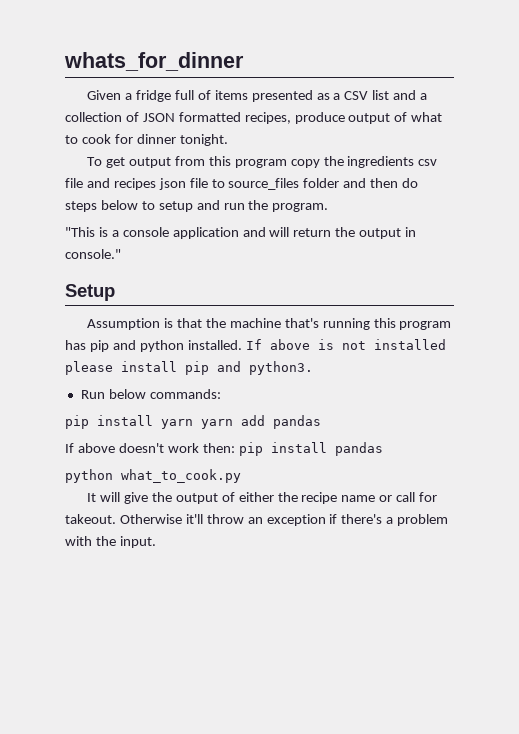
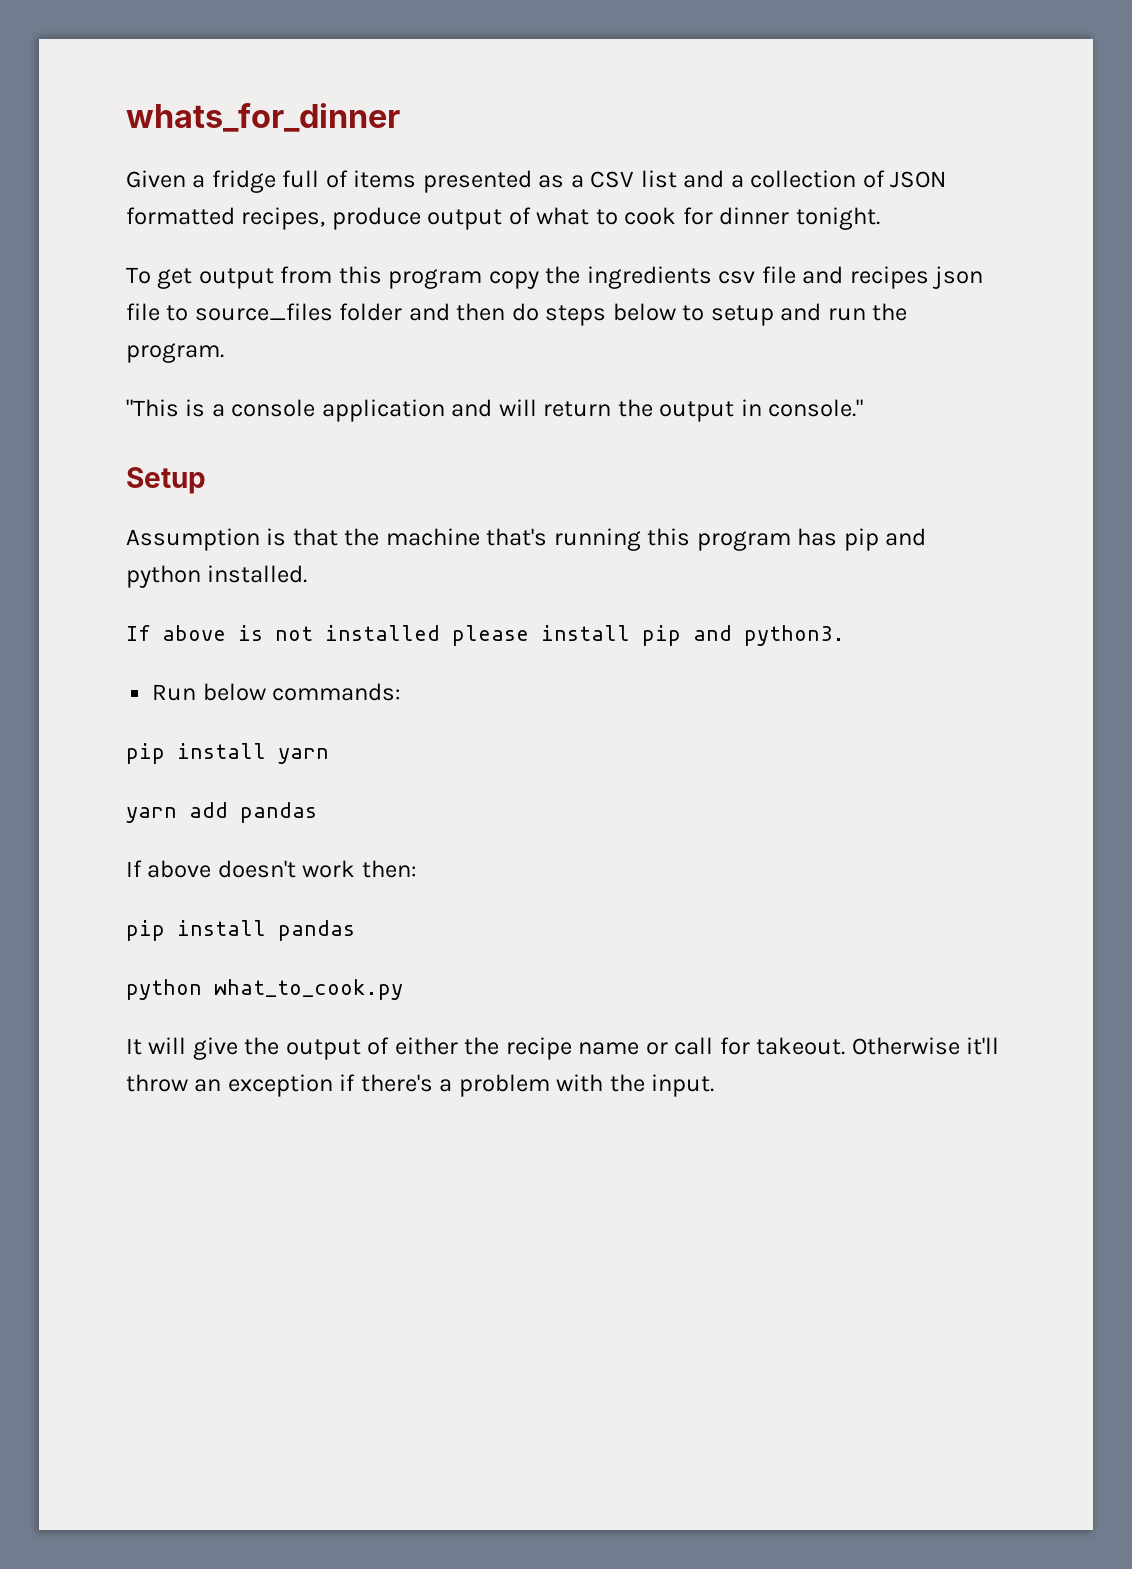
(242, 345) none -> (308, 574) //
(193, 424) none -> (329, 756) //
(235, 448) none -> (417, 869) //

